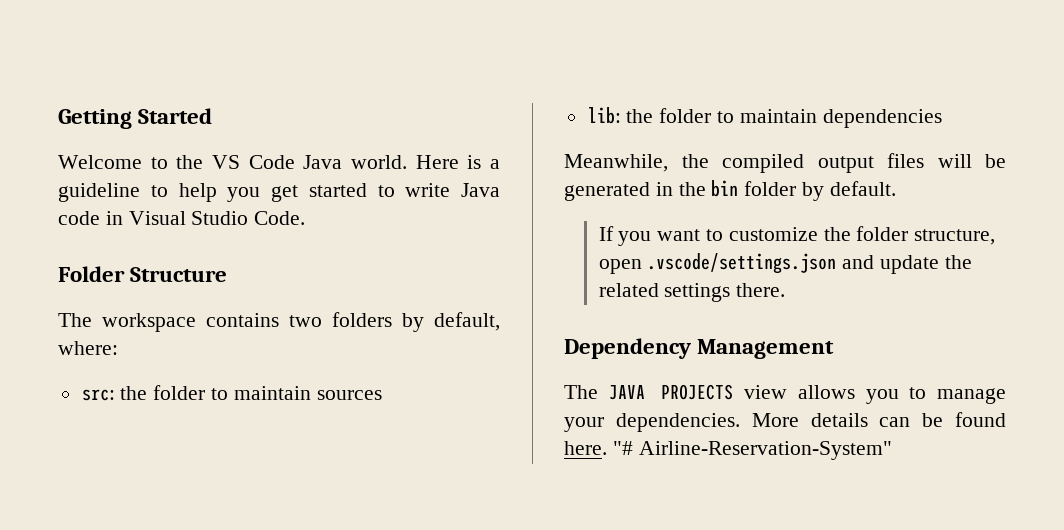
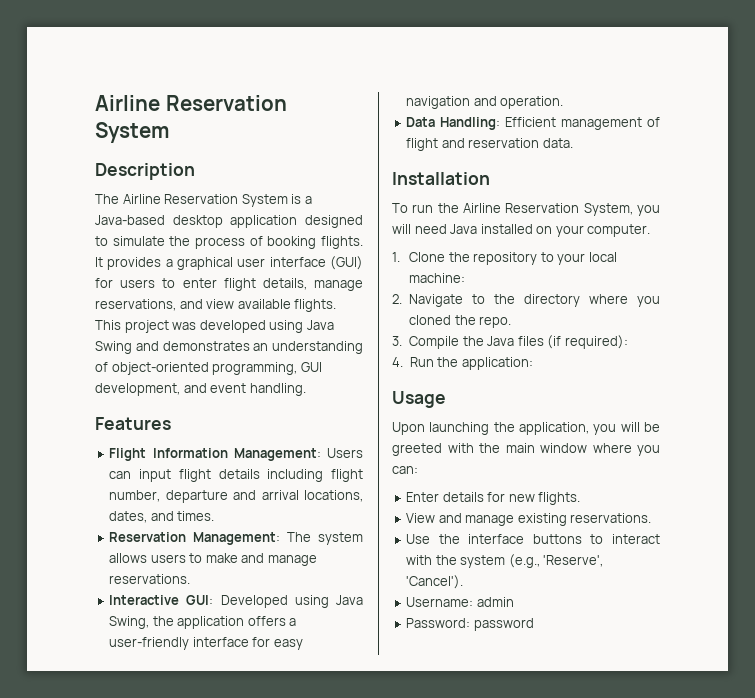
[58,108,213,129] [58,155,501,169] [58,183,500,202] [58,211,306,225] [58,266,228,282] [58,312,500,332] [58,341,118,355] [81,385,382,401] [587,107,942,128] [564,153,1006,173] [564,180,896,201] [598,226,996,246] [598,253,972,274] [598,283,786,302] [564,338,835,359] [564,384,1006,404] [564,412,1006,432] [564,441,892,460] Getting Started // Welcome to the VS Code Java world. Here is a guideline to help you get started to write Java code in Visual Studio Code. // Folder Structure // The workspace contains two folders by default, where: // src: the folder to maintain sources // lib: the folder to maintain dependencies // Meanwhile, the compiled output files will be generated in the bin folder by default. // If you want to customize the folder structure, open .vscode/settings.json and update the related settings there. // Dependency Management // The JAVA PROJECTS view allows you to manage your dependencies. More details can be found here. "# Airline-Reservation-System" -> [95,95,287,111] [95,122,169,143] [95,163,195,180] [95,194,312,207] [95,215,363,228] [95,236,363,249] [95,256,363,270] [95,278,363,291] [95,299,337,312] [95,320,334,333] [95,341,363,354] [95,362,322,375] [95,383,306,396] [95,417,171,430] [109,448,363,461] [109,469,363,482] [109,490,363,503] [109,511,215,523] [109,532,363,545] [109,553,317,566] [109,574,191,584] [109,595,363,608] [109,616,297,629] [109,637,303,650] [406,96,564,109] [406,117,660,130] [406,138,573,151] [392,172,490,185] [392,203,660,216] [392,224,651,237] [392,252,617,265] [409,273,466,283] [392,294,660,307] [409,315,512,328] [392,335,628,349] [392,357,533,370] [392,391,446,408] [392,422,660,435] [392,443,660,456] [392,466,418,474] [406,492,581,505] [406,513,652,526] [406,534,660,544] [406,554,604,568] [406,575,464,589] [406,597,514,607] [406,618,534,631] Airline Reservation System // Description // The Airline Reservation System is a Java-based desktop application designed to simulate the process of booking flights. It provides a graphical user interface (GUI) for users to enter flight details, manage reservations, and view available flights. This project was developed using Java Swing and demonstrates an understanding of object-oriented programming, GUI development, and event handling. // Features // Flight Information Management: Users can input flight details including flight number, departure and arrival locations, dates, and times. // Reservation Management: The system allows users to make and manage reservations. // Interactive GUI: Developed using Java Swing, the application offers a user-friendly interface for easy navigation and operation. // Data Handling: Efficient management of flight and reservation data. // Installation // To run the Airline Reservation System, you will need Java installed on your computer. // 1. Clone the repository to your local machine: // 2. Navigate to the directory where you cloned the repo. // 3. Compile the Java files (if required): // 4. Run the application: // Usage // Upon launching the application, you will be greeted with the main window where you can: // Enter details for new flights. // View and manage existing reservations. // Use the interface buttons to interact with the system (e.g., 'Reserve', 'Cancel'). // Username: admin // Password: password

